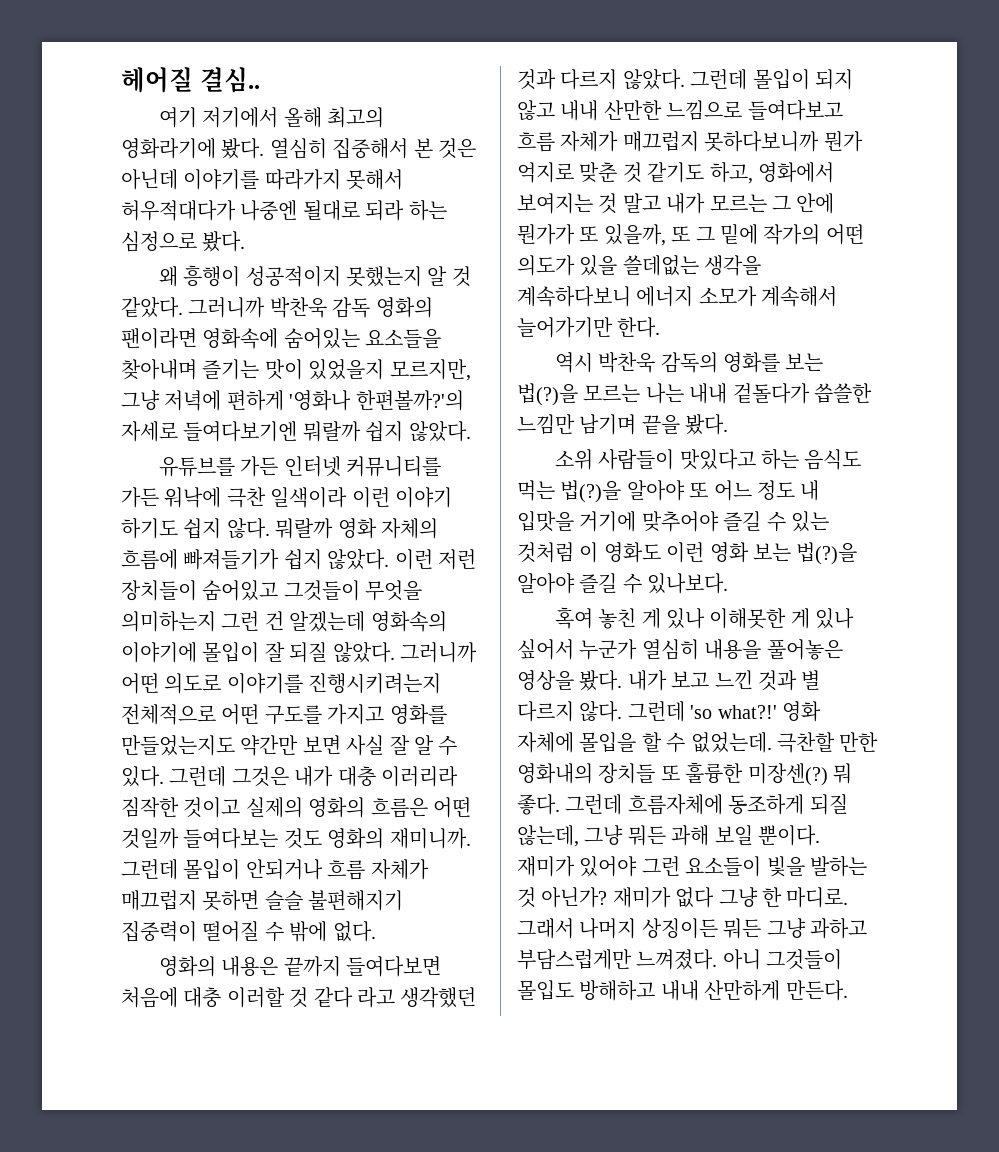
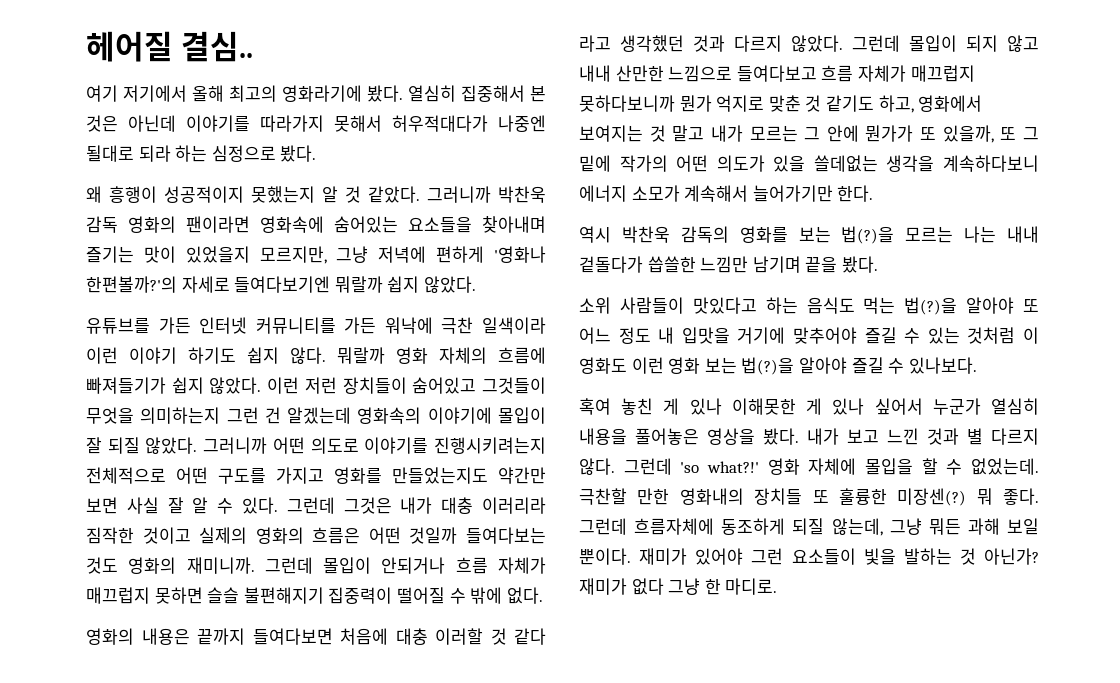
[517,918,867,939] [517,949,843,970] [517,980,848,1001] 그래서 나머지 상징이든 뭐든 그냥 과하고 부담스럽게만 느껴졌다. 아니 그것들이 몰입도 방해하고 내내 산만하게 만든다. -> (778, 586) none

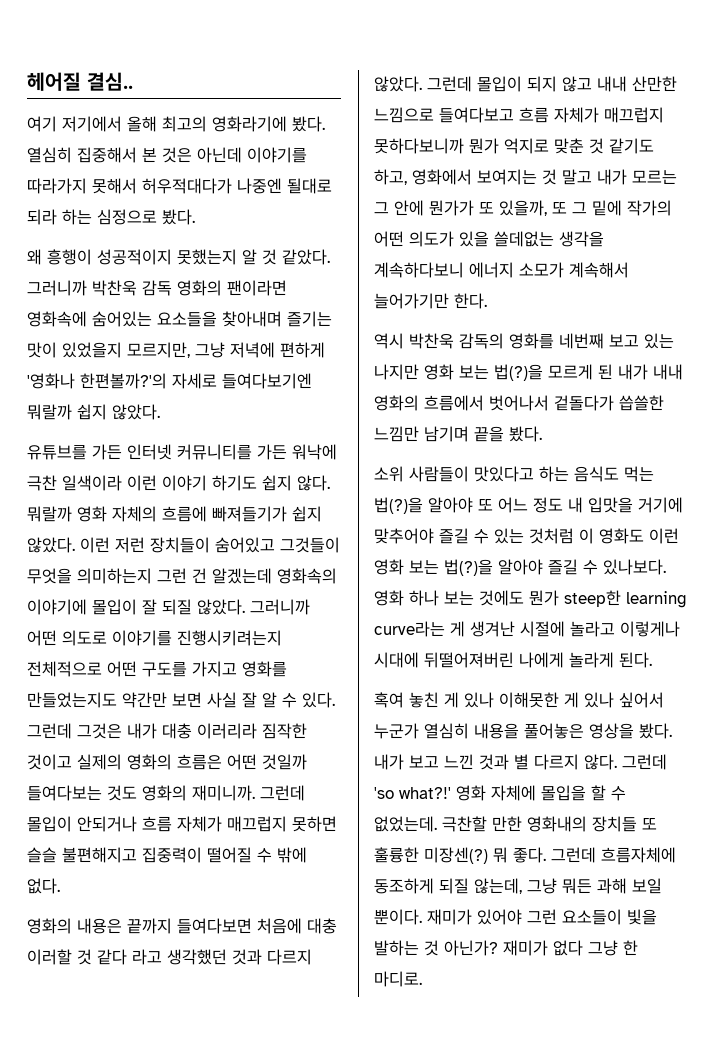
[243,587,324,604] 불편해지기 -> [62,847,137,863] 불편해지고
[798,226,1039,244] 보는 법(?)을 모르는 나는 내내 -> [559,333,674,349] [374,364,683,381] [374,395,549,411] 네번째 보고 있는 나지만 영화 보는 법(?)을 모르게 된 내가 내내 영화의 흐름에서 벗어나서
(977, 365) none -> [374,590,687,608] [374,621,680,637] [374,652,652,668] 영화 하나 보는 것에도 뭔가 steep한 learning curve라는 게 생겨난 시절에 놀라고 이렇게나 시대에 뒤떨어져버린 나에게 놀라게 된다.

